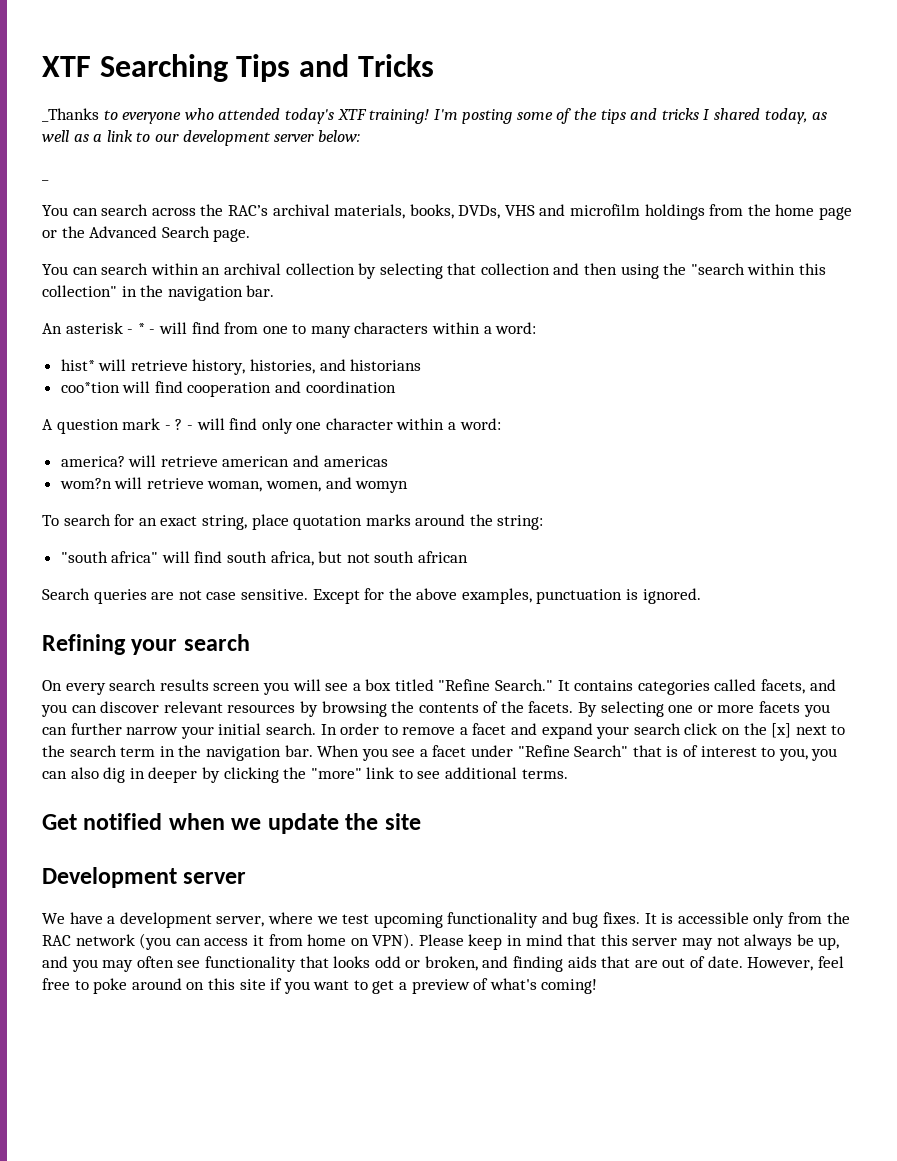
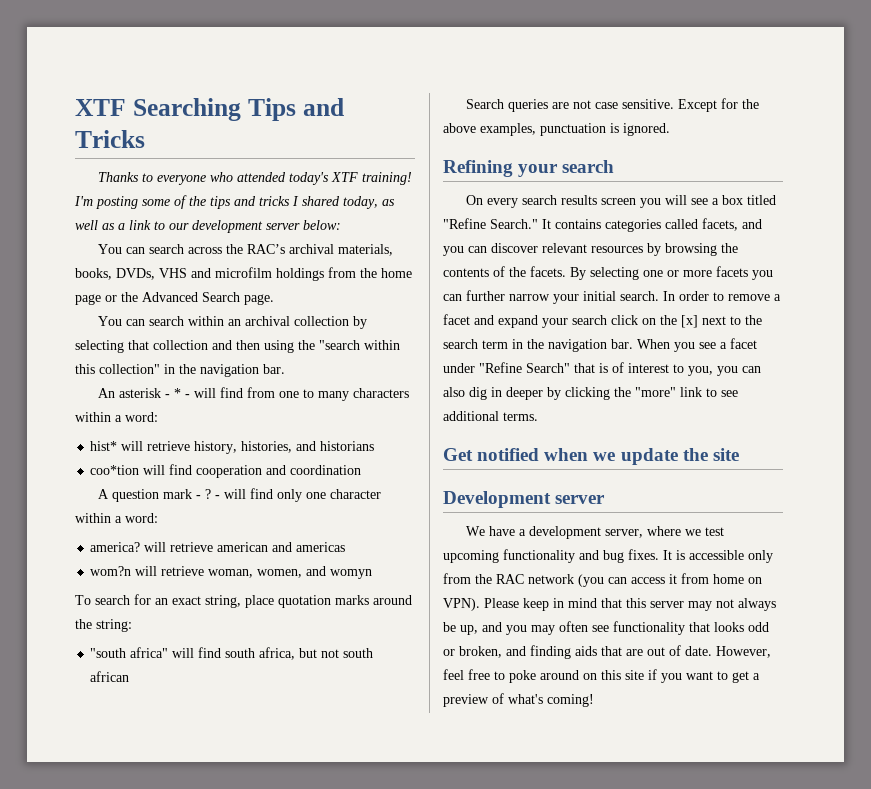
[42,108,99,122] _Thanks -> [98,172,140,182] Thanks
[42,179,49,181] // _ -> (341, 225) none

